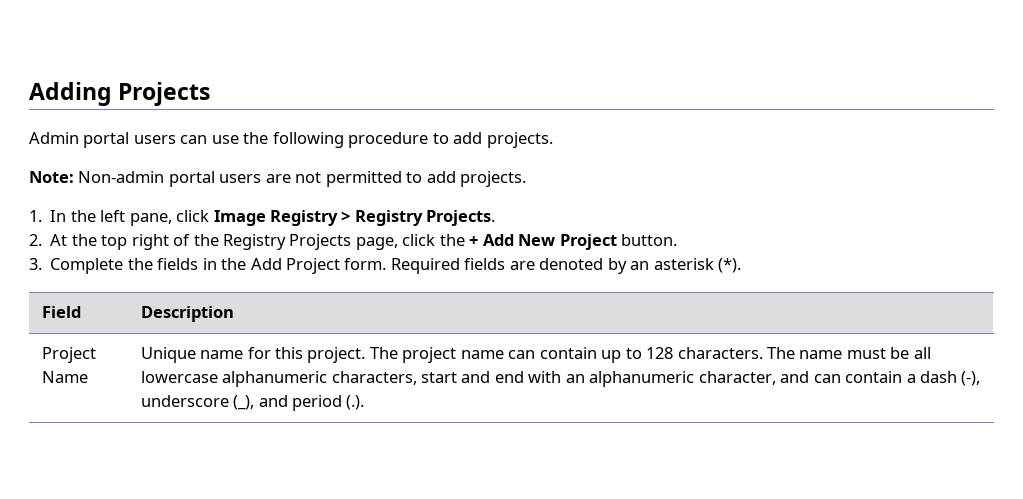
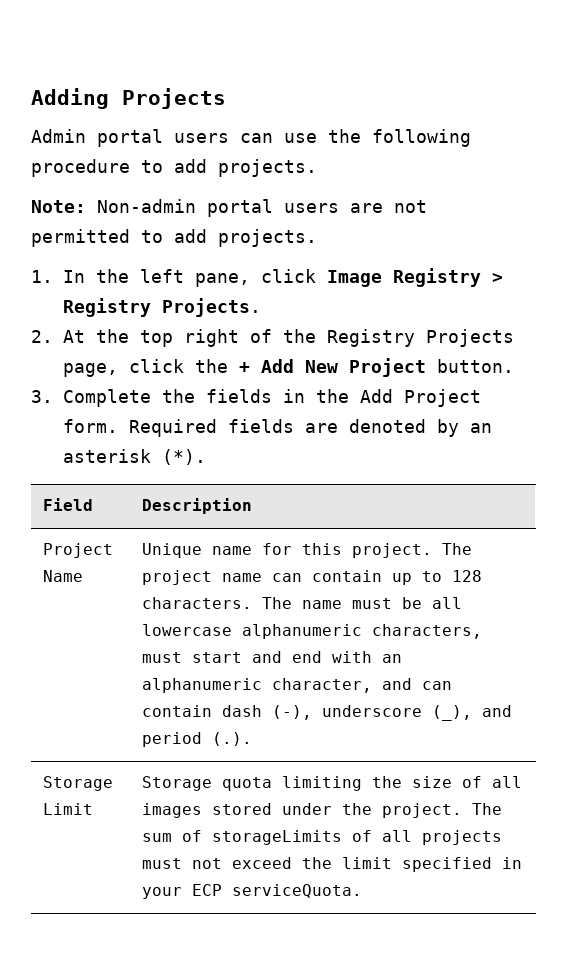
(417, 378) none -> [142,652,183,663] must
[906,374,916,383] a -> (213, 711) none
(365, 402) none -> [43,776,114,791] [43,803,94,815] [142,776,523,791] [142,803,503,818] [142,830,503,845] [142,857,523,872] [142,884,363,899] // Storage Limit | Storage quota limiting the size of all images stored under the project. The sum of storageLimits of all projects must not exceed the limit specified in your ECP serviceQuota.

